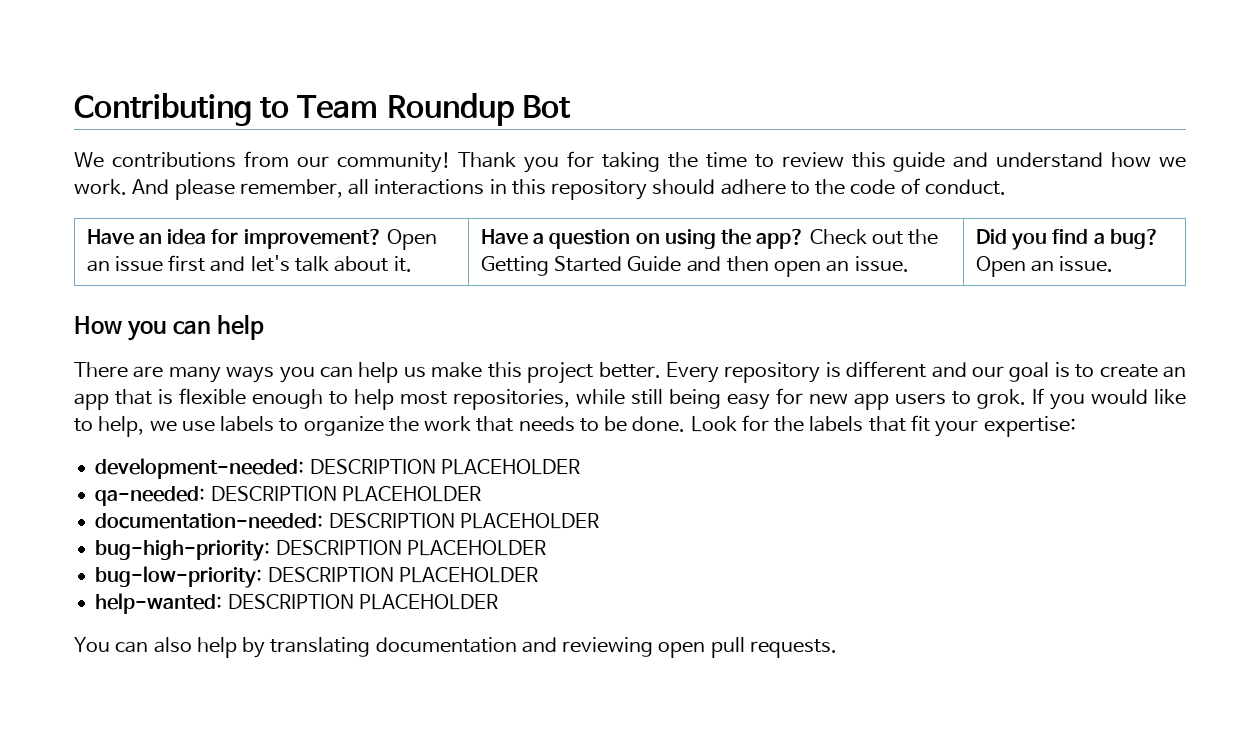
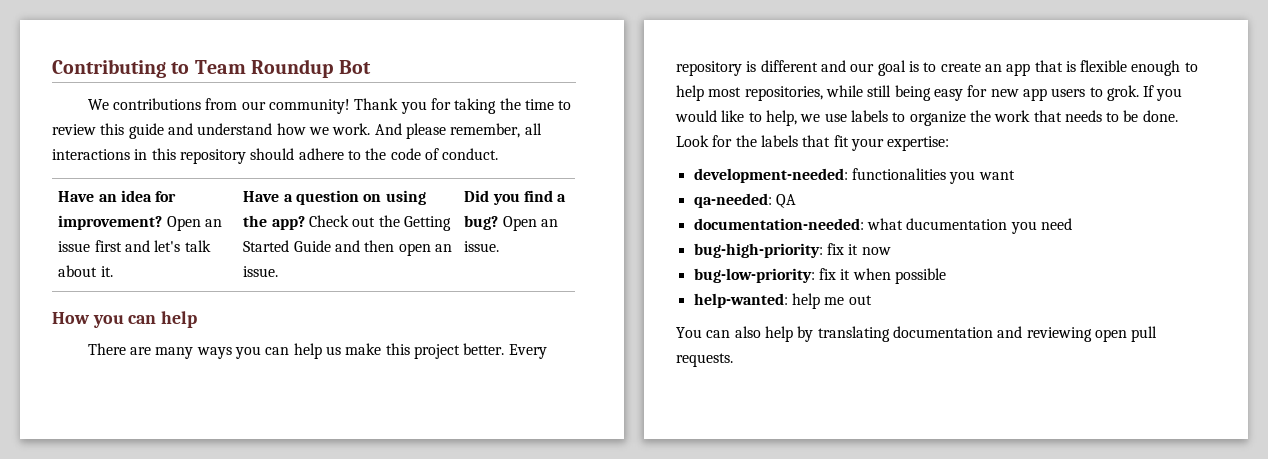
[309,459,580,475] DESCRIPTION PLACEHOLDER -> [851,168,1015,184] functionalities you want
[210,486,481,502] DESCRIPTION PLACEHOLDER -> [775,194,796,208] QA
[328,513,599,529] [95,540,546,561] [95,566,538,588] [95,593,498,614] DESCRIPTION PLACEHOLDER // bug-high-priority: DESCRIPTION PLACEHOLDER // bug-low-priority: DESCRIPTION PLACEHOLDER // help-wanted: DESCRIPTION PLACEHOLDER -> [866,218,1072,234] [693,243,891,258] [693,268,946,284] [693,293,872,309] what ducumentation you need // bug-high-priority: fix it now // bug-low-priority: fix it when possible // help-wanted: help me out

